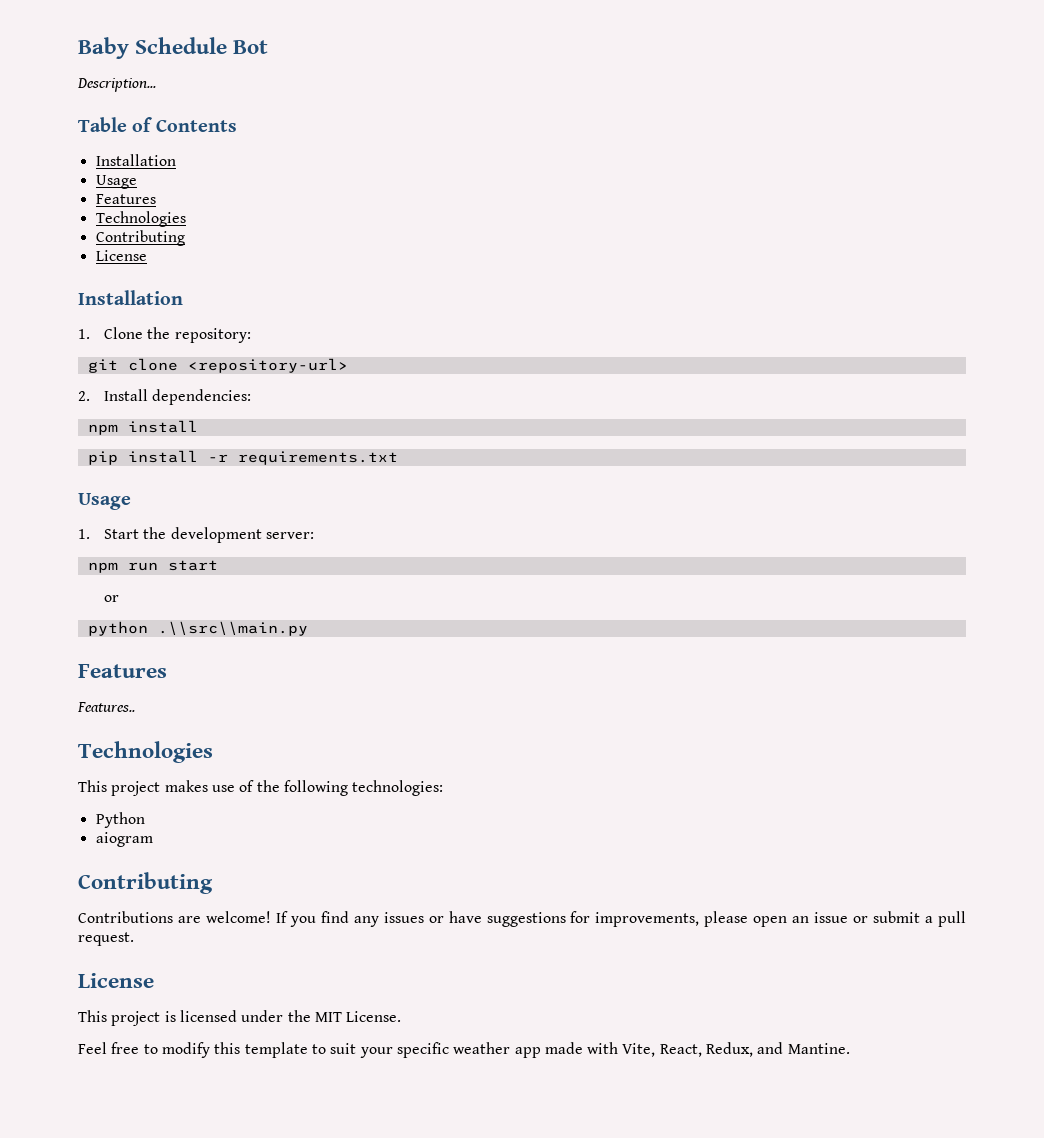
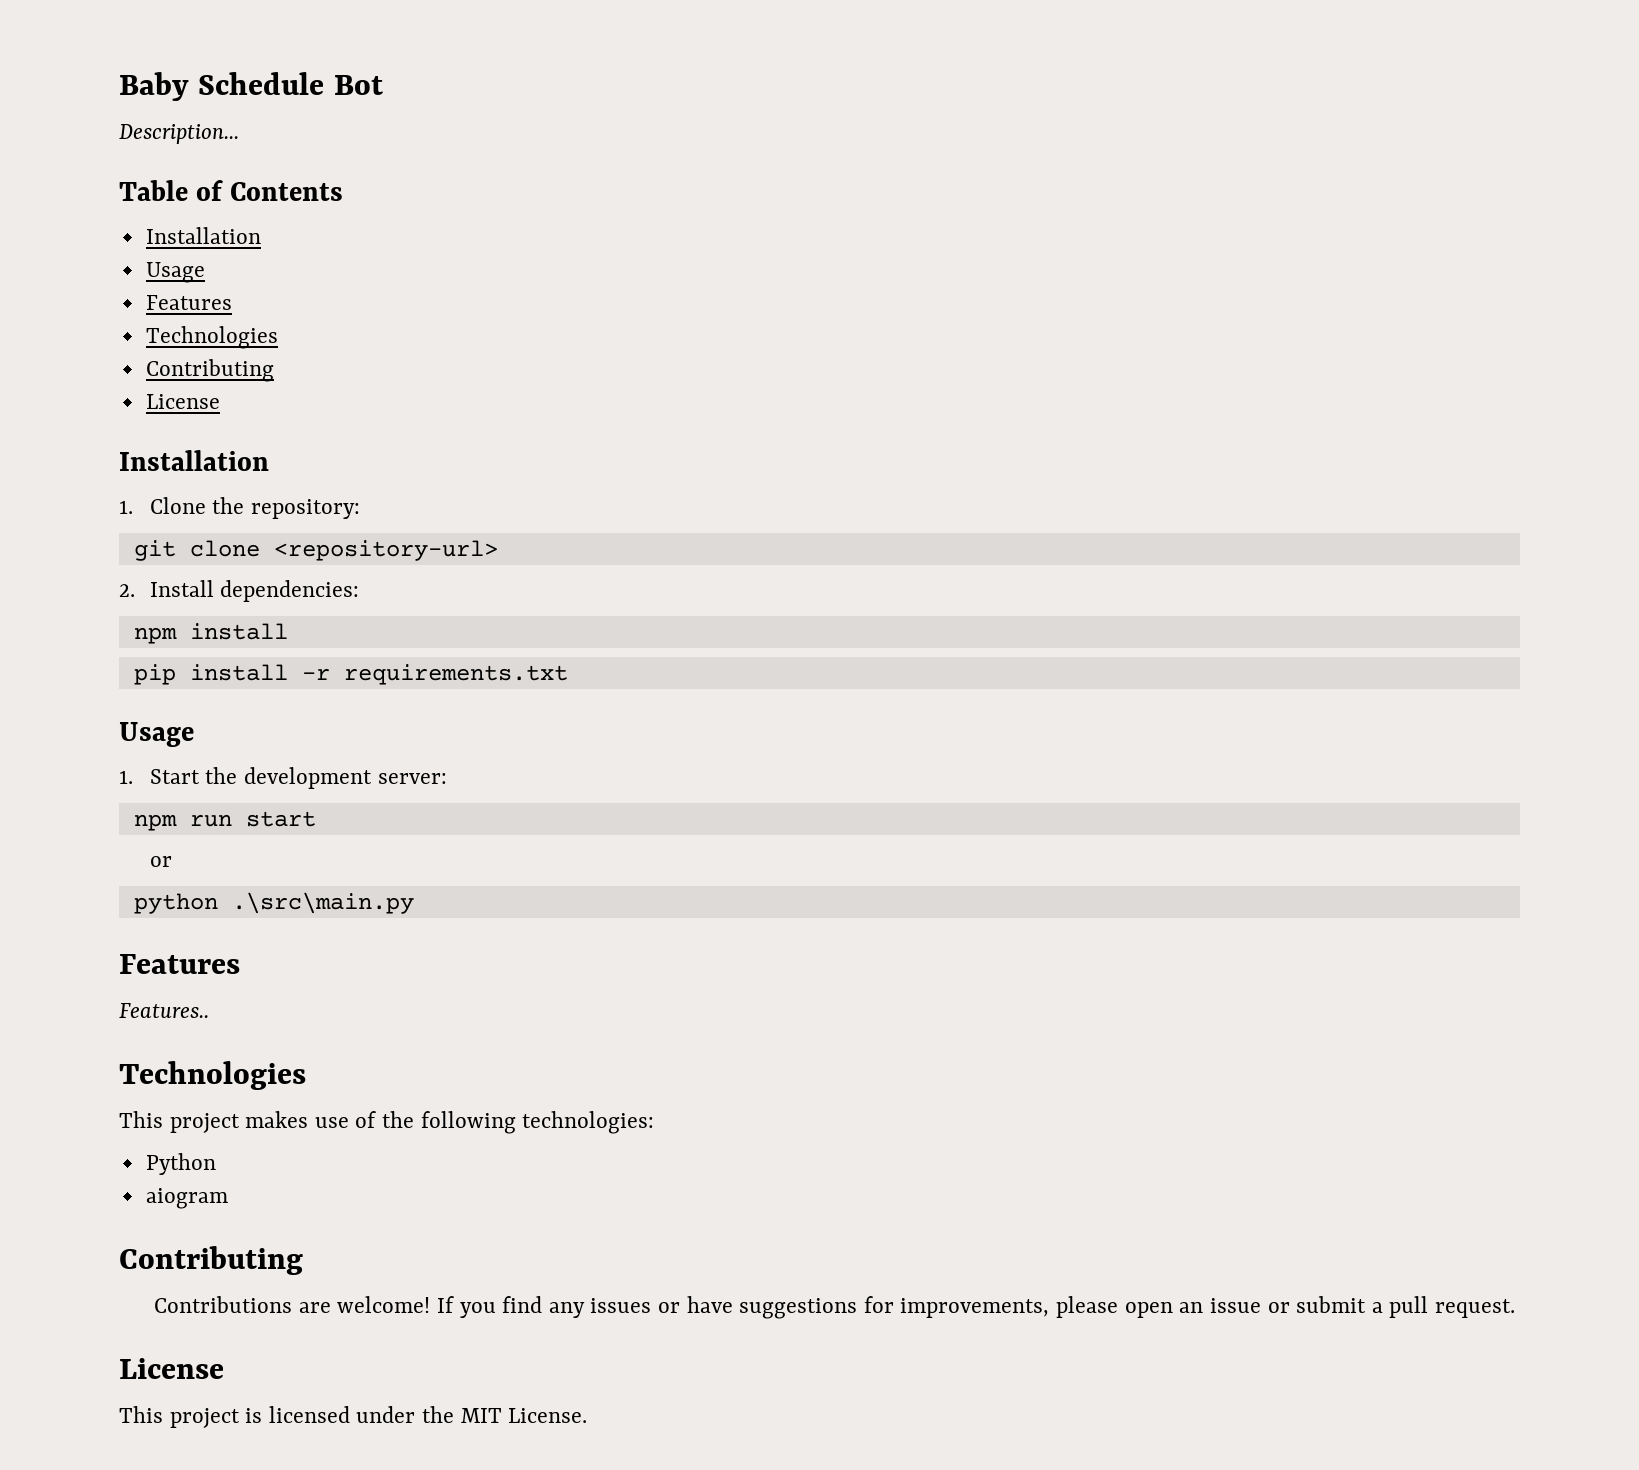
[157,621,308,636] .\\src\\main.py -> [231,892,414,914] .\src\main.py
[78,1042,850,1058] // Feel free to modify this template to suit your specific weather app made with Vite, React, Redux, and Mantine. -> (588, 1415) none

